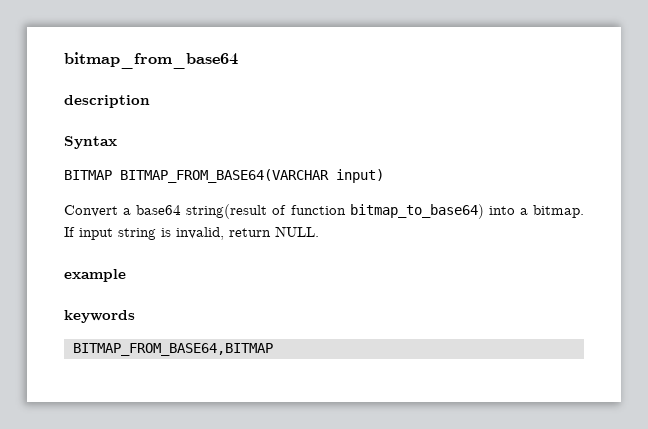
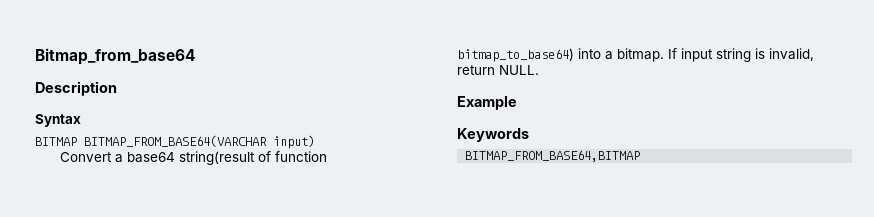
[64,52,238,69] [64,95,150,108] bitmap_from_base64 // description -> [35,48,195,65] [35,81,117,96] Bitmap_from_base64 // Description
[64,269,126,282] [64,310,135,323] example // keywords -> [457,96,517,110] [457,128,529,142] Example // Keywords

